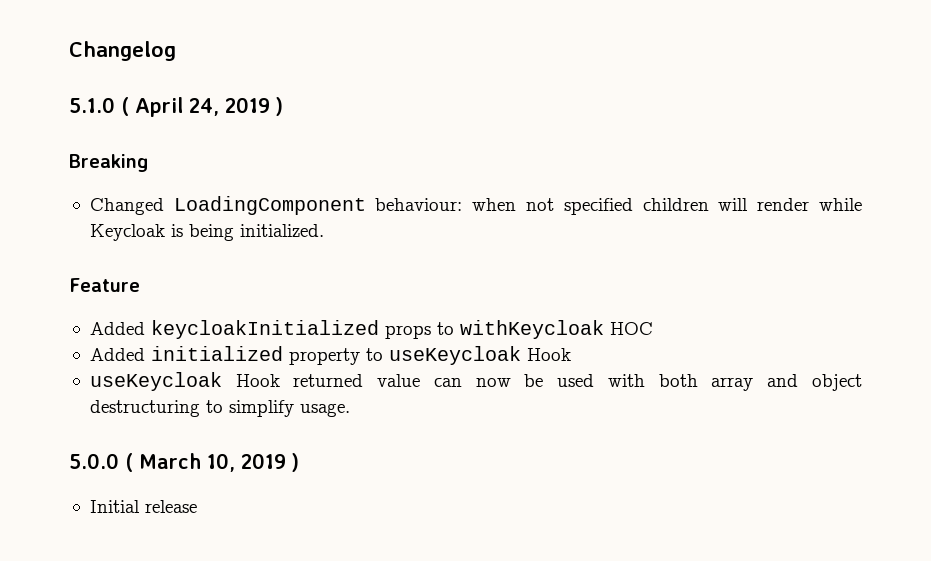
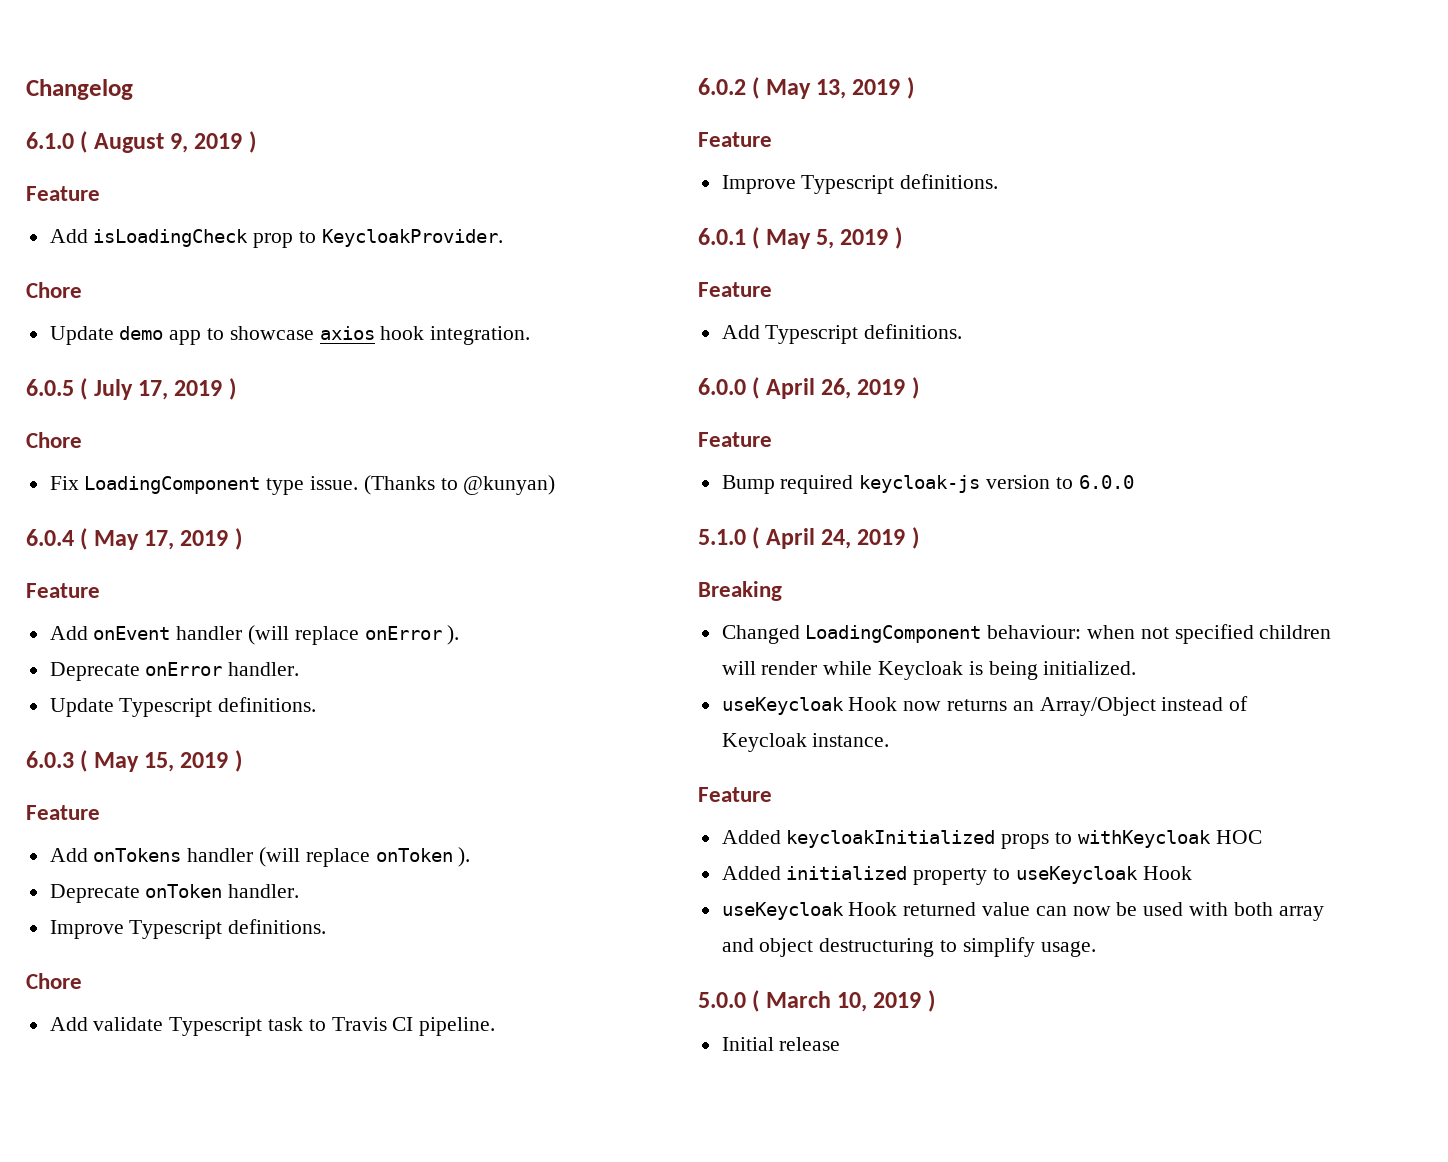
(176, 51) none -> [26,131,256,153] [26,186,100,201] [49,229,503,248] [26,282,82,298] [49,326,531,345] [26,378,236,400] [26,432,82,448] [49,475,556,495] [26,528,242,550] [26,583,100,598] [49,625,460,645] [49,662,300,681] [49,697,317,717] [26,750,242,772] [26,805,100,820] [49,847,471,867] [49,884,300,903] [49,919,327,939] [26,973,82,989] [49,1017,496,1036] [698,77,914,99] [698,132,772,147] [721,174,999,194] [698,227,902,249] [698,282,772,297] [721,324,963,344] [698,377,919,399] [698,432,772,447] [721,475,1134,494] // 6.1.0 ( August 9, 2019 ) // Feature // Add isLoadingCheck prop to KeycloakProvider. // Chore // Update demo app to showcase axios hook integration. // 6.0.5 ( July 17, 2019 ) // Chore // Fix LoadingComponent type issue. (Thanks to @kunyan) // 6.0.4 ( May 17, 2019 ) // Feature // Add onEvent handler (will replace onError ). // Deprecate onError handler. // Update Typescript definitions. // 6.0.3 ( May 15, 2019 ) // Feature // Add onTokens handler (will replace onToken ). // Deprecate onToken handler. // Improve Typescript definitions. // Chore // Add validate Typescript task to Travis CI pipeline. // 6.0.2 ( May 13, 2019 ) // Feature // Improve Typescript definitions. // 6.0.1 ( May 5, 2019 ) // Feature // Add Typescript definitions. // 6.0.0 ( April 26, 2019 ) // Feature // Bump required keycloak-js version to 6.0.0
(324, 230) none -> [721,696,1249,716] [721,733,890,752] // useKeycloak Hook now returns an Array/Object instead of Keycloak instance.

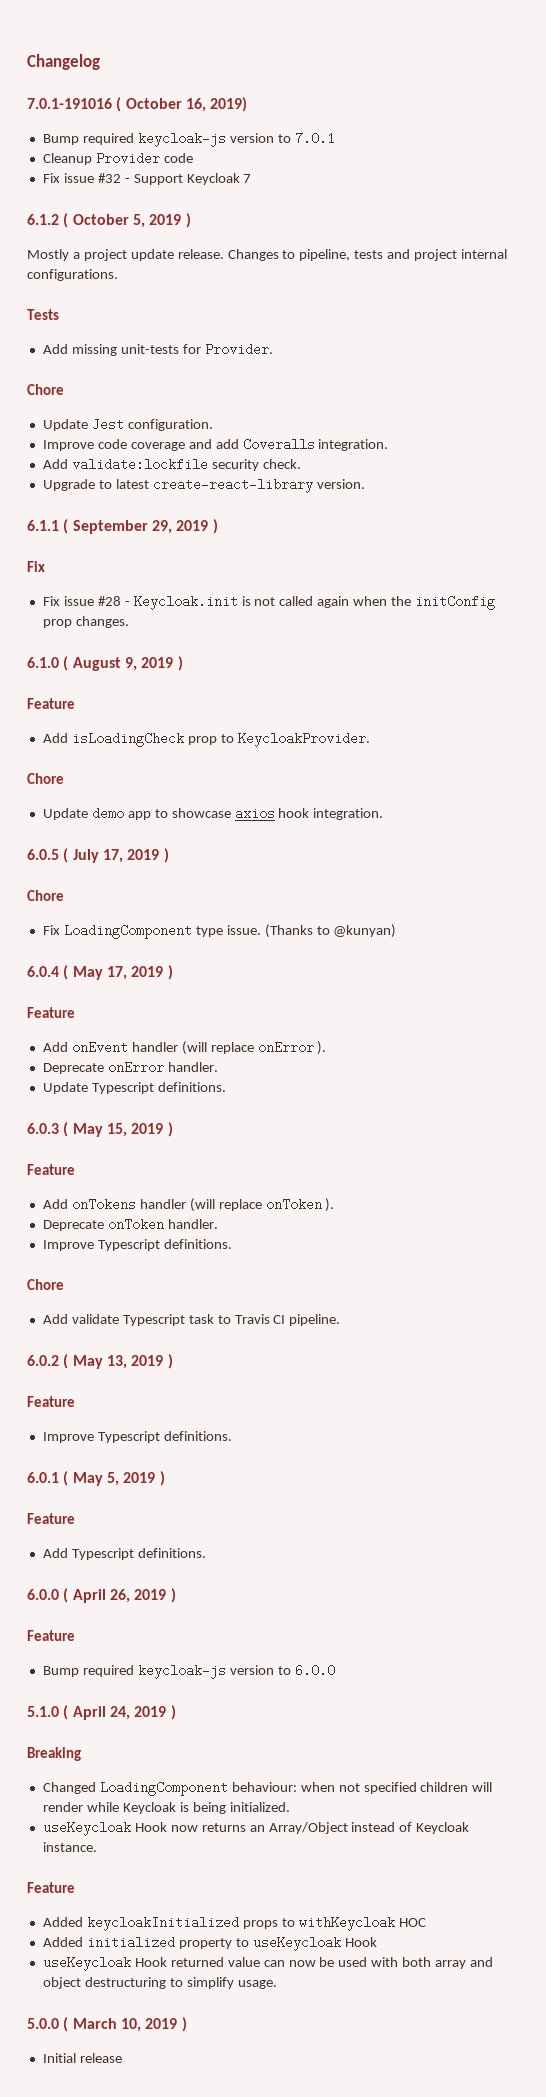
(133, 89) none -> [27,97,248,112] [42,132,335,147] [42,152,193,165] [42,173,252,185] [27,213,191,228] [27,249,508,261] [27,269,118,281] [27,309,59,320] [42,343,273,356] [27,384,64,395] [42,418,213,431] [42,438,389,451] [42,458,301,471] [42,478,365,493] [27,519,218,534] [27,561,45,572] [42,595,496,610] [42,616,129,628] // 7.0.1-191016 ( October 16, 2019) // Bump required keycloak-js version to 7.0.1 // Cleanup Provider code // Fix issue #32 - Support Keycloak 7 // 6.1.2 ( October 5, 2019 ) // Mostly a project update release. Changes to pipeline, tests and project internal configurations. // Tests // Add missing unit-tests for Provider. // Chore // Update Jest configuration. // Improve code coverage and add Coveralls integration. // Add validate:lockfile security check. // Upgrade to latest create-react-library version. // 6.1.1 ( September 29, 2019 ) // Fix // Fix issue #28 - Keycloak.init is not called again when the initConfig prop changes.

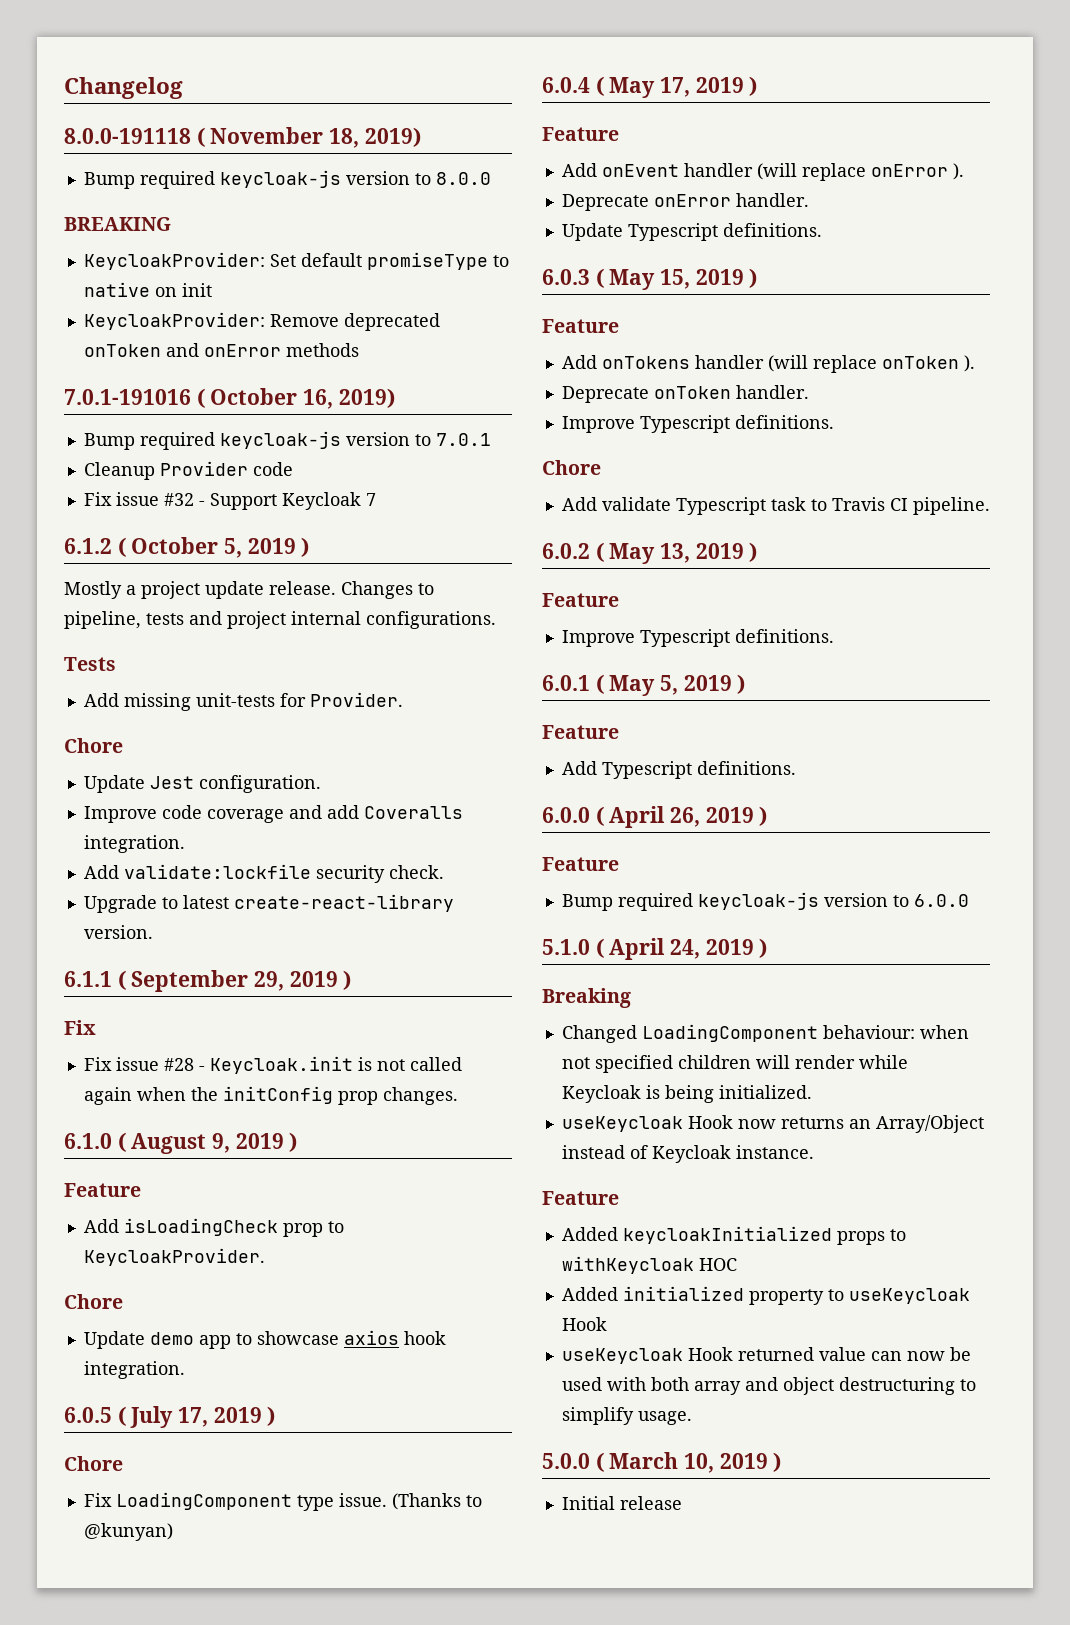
(100, 62) none -> [64,127,421,148] [83,170,491,189] [64,217,171,231] [83,252,509,270] [83,282,212,297] [83,312,440,331] [83,343,359,357] // 8.0.0-191118 ( November 18, 2019) // Bump required keycloak-js version to 8.0.0 // BREAKING // KeycloakProvider: Set default promiseType to native on init // KeycloakProvider: Remove deprecated onToken and onError methods

